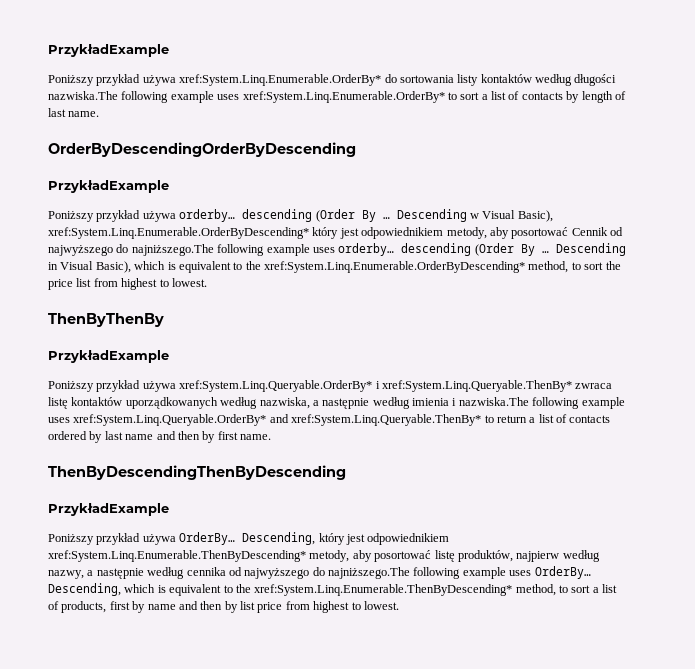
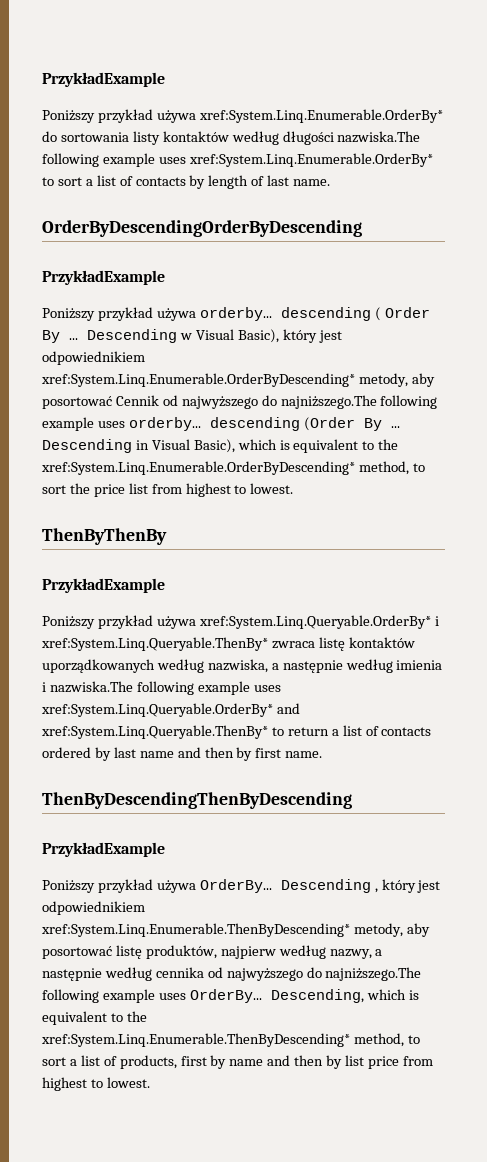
[315,209,355,222] (Order -> [374,307,430,321] ( Order
[48,227,444,239] xref:System.Linq.Enumerable.OrderByDescending* który jest odpowiednikiem -> [282,329,342,343] [42,351,145,365] [41,373,355,387] który jest odpowiednikiem xref:System.Linq.Enumerable.OrderByDescending*
[242,532,316,545] Descending, -> [280,879,378,893] Descending ,

